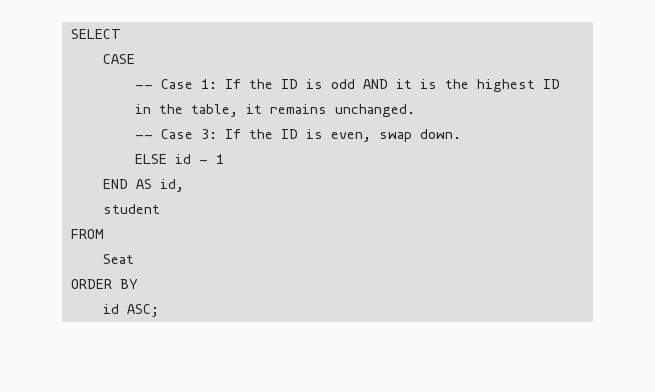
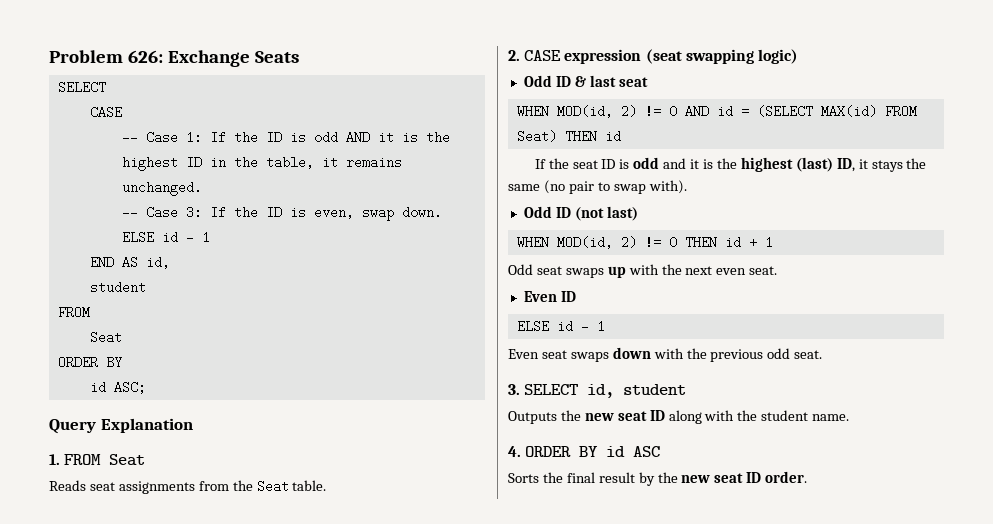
(71, 34) none -> [49,50,299,67] Problem 626: Exchange Seats //
(160, 310) none -> [49,418,193,434] [49,454,146,466] [49,480,327,494] [508,49,798,64] [523,75,648,87] [516,105,917,118] [516,130,621,143] [534,157,927,172] [508,180,687,194] [523,206,638,221] [516,236,773,249] [508,264,778,278] [523,291,576,302] [516,320,605,333] [508,347,823,362] [508,384,687,398] [508,410,850,424] [508,446,661,457] [508,471,808,486] // Query Explanation // 1. FROM Seat // Reads seat assignments from the Seat table. // 2. CASE expression (seat swapping logic) // Odd ID & last seat // WHEN MOD(id, 2) != 0 AND id = (SELECT MAX(id) FROM Seat) THEN id // If the seat ID is odd and it is the highest (last) ID, it stays the same (no pair to swap with). // Odd ID (not last) // WHEN MOD(id, 2) != 0 THEN id + 1 // Odd seat swaps up with the next even seat. // Even ID // ELSE id - 1 // Even seat swaps down with the previous odd seat. // 3. SELECT id, student // Outputs the new seat ID along with the student name. // 4. ORDER BY id ASC // Sorts the final result by the new seat ID order.

